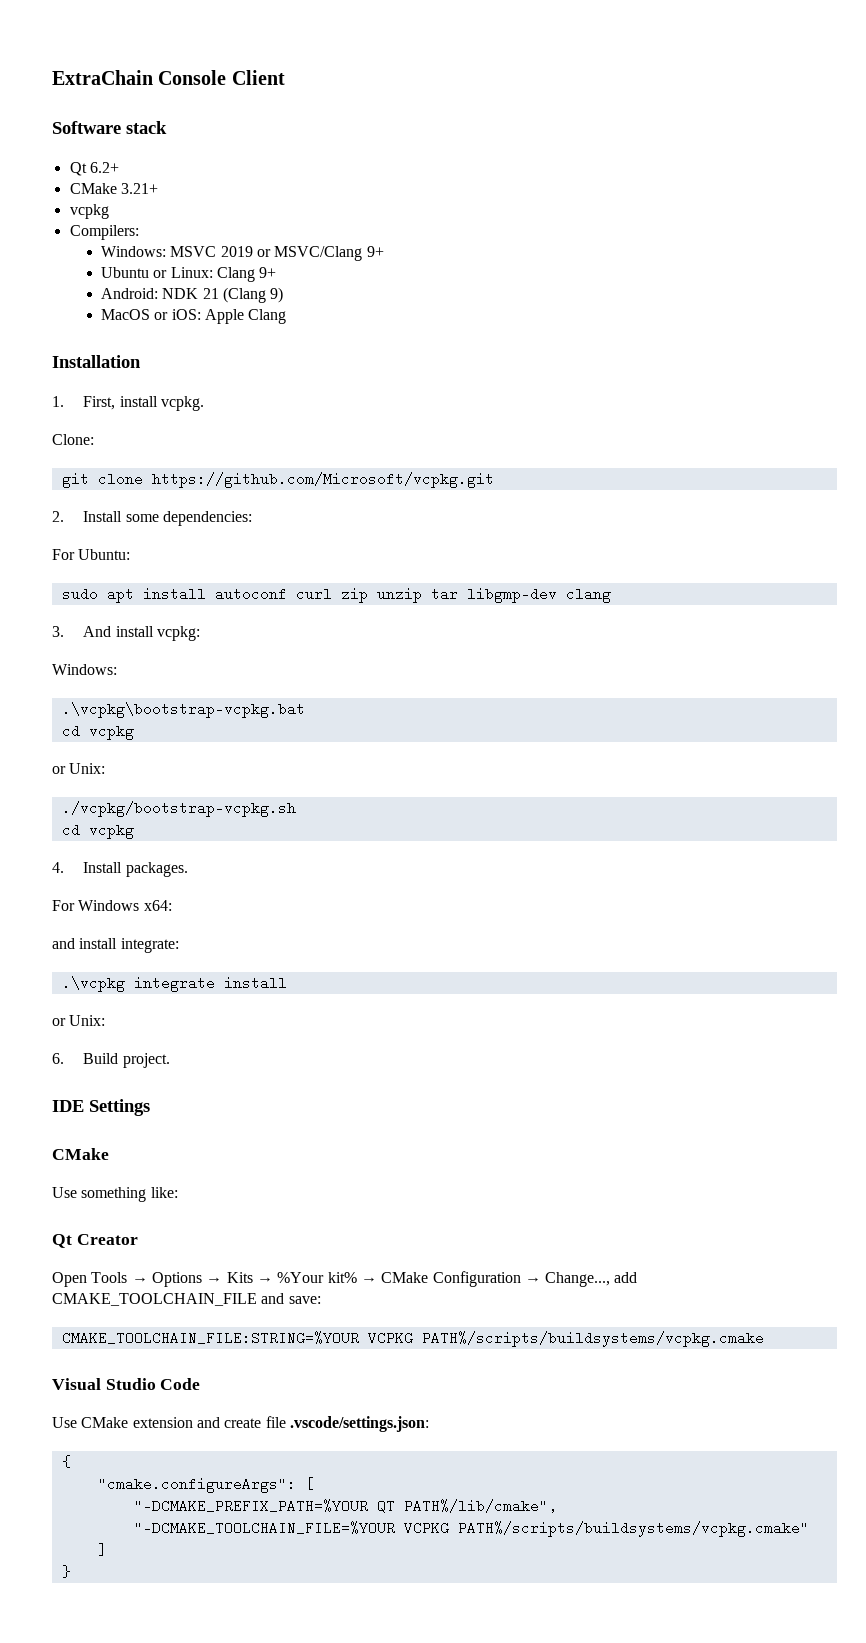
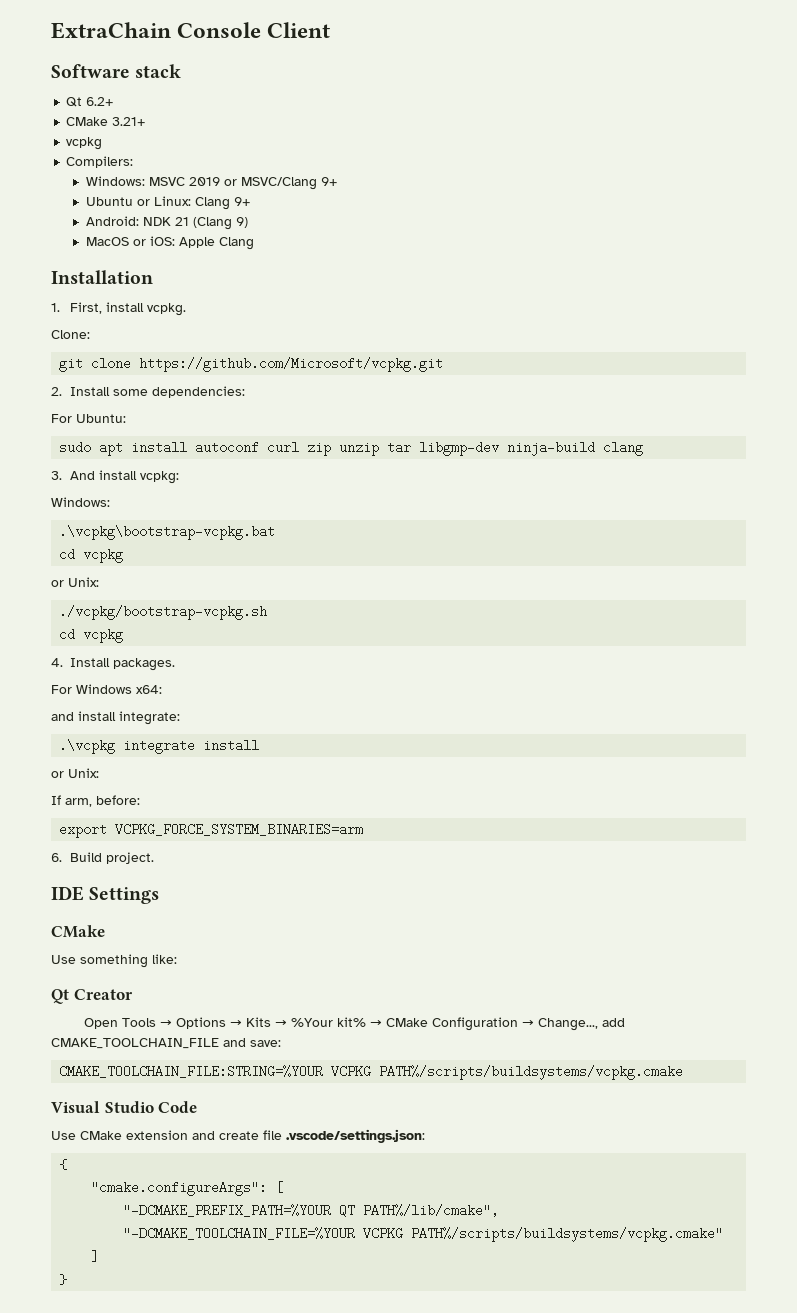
(557, 595) none -> [507,441,596,456] ninja-build
(106, 1020) none -> [51,795,140,807] [59,823,364,838] // If arm, before: // export VCPKG_FORCE_SYSTEM_BINARIES=arm

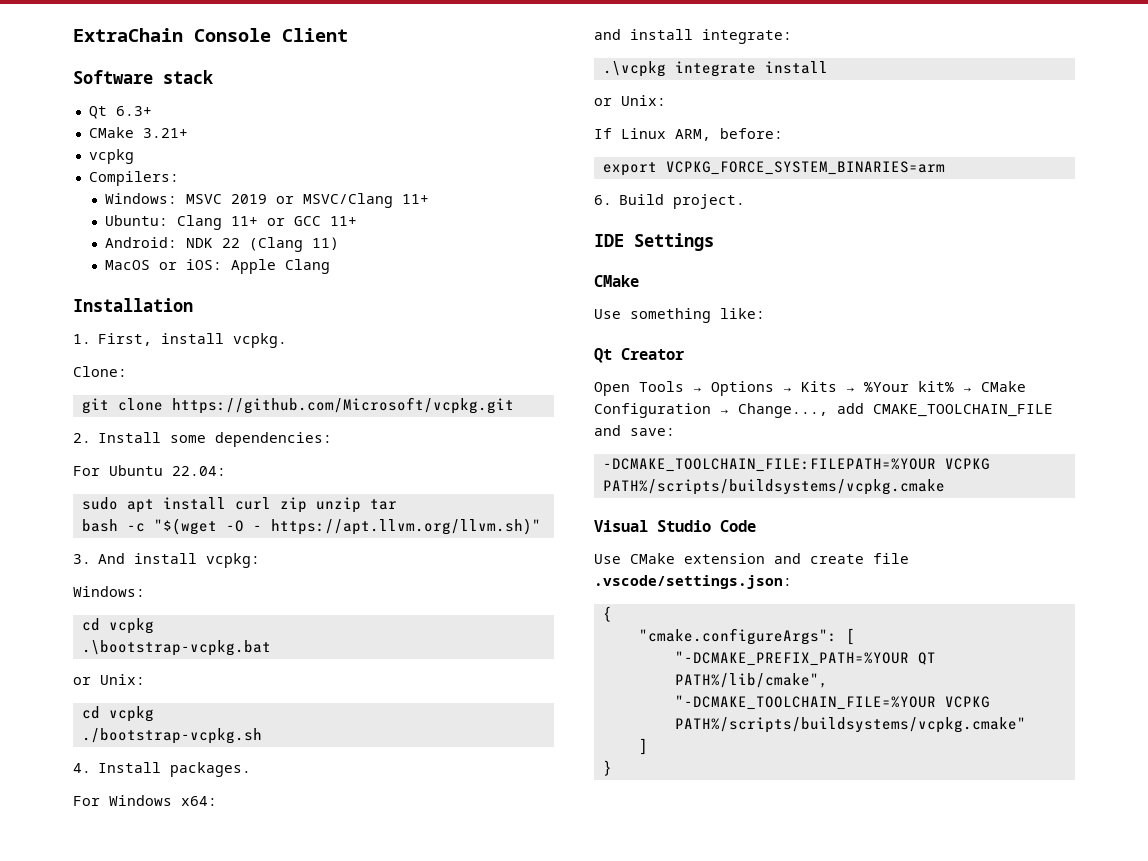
[86,97,114,106] 6.2+ -> [115,106,152,116] 6.3+
[320,177,337,186] [85,196,250,210] 9+ // Ubuntu or Linux: Clang 9+ -> [402,194,430,204] [105,215,358,230] 11+ // Ubuntu: Clang 11+ or GCC 11+
[174,217,248,230] 21 (Clang 9) -> [222,237,340,252] 22 (Clang 11)
[76,414,126,423] Ubuntu: -> [109,465,226,476] Ubuntu 22.04:
[195,441,260,454] autoconf -> (226, 503) none
[419,441,644,456] libgmp-dev ninja-build clang -> [81,518,541,535] // bash -c "$(wget -O - https://apt.llvm.org/llvm.sh)"
[59,525,276,540] [59,548,124,563] [51,577,99,587] [59,605,268,620] [59,628,124,643] .\vcpkg\bootstrap-vcpkg.bat // cd vcpkg // or Unix: // ./vcpkg/bootstrap-vcpkg.sh // cd vcpkg -> [81,618,154,634] [81,640,271,656] [73,674,145,685] [81,706,154,722] [81,728,262,744] cd vcpkg // .\bootstrap-vcpkg.bat // or Unix: // cd vcpkg // ./bootstrap-vcpkg.sh
[65,798,92,807] arm, -> [621,128,711,141] Linux ARM,
[59,1065,324,1078] CMAKE_TOOLCHAIN_FILE:STRING=%YOUR -> [602,458,936,472] -DCMAKE_TOOLCHAIN_FILE:FILEPATH=%YOUR

